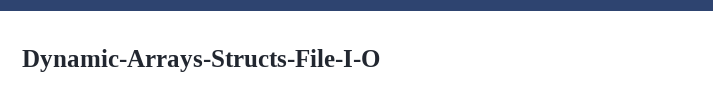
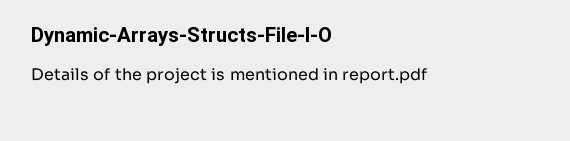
(380, 60) none -> [31,68,428,84] // Details of the project is mentioned in report.pdf

